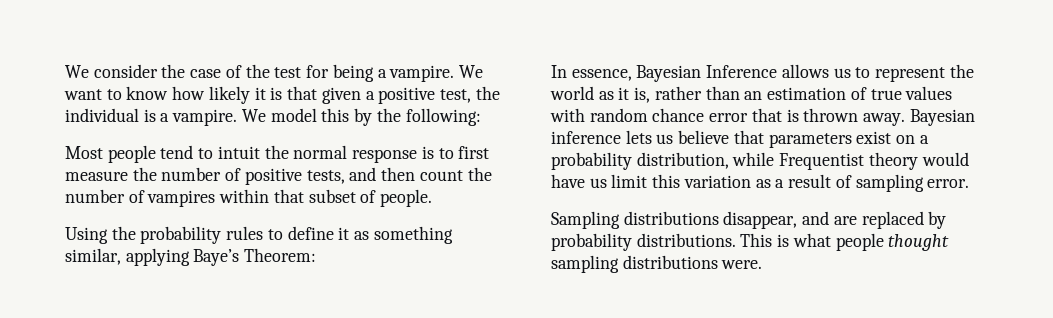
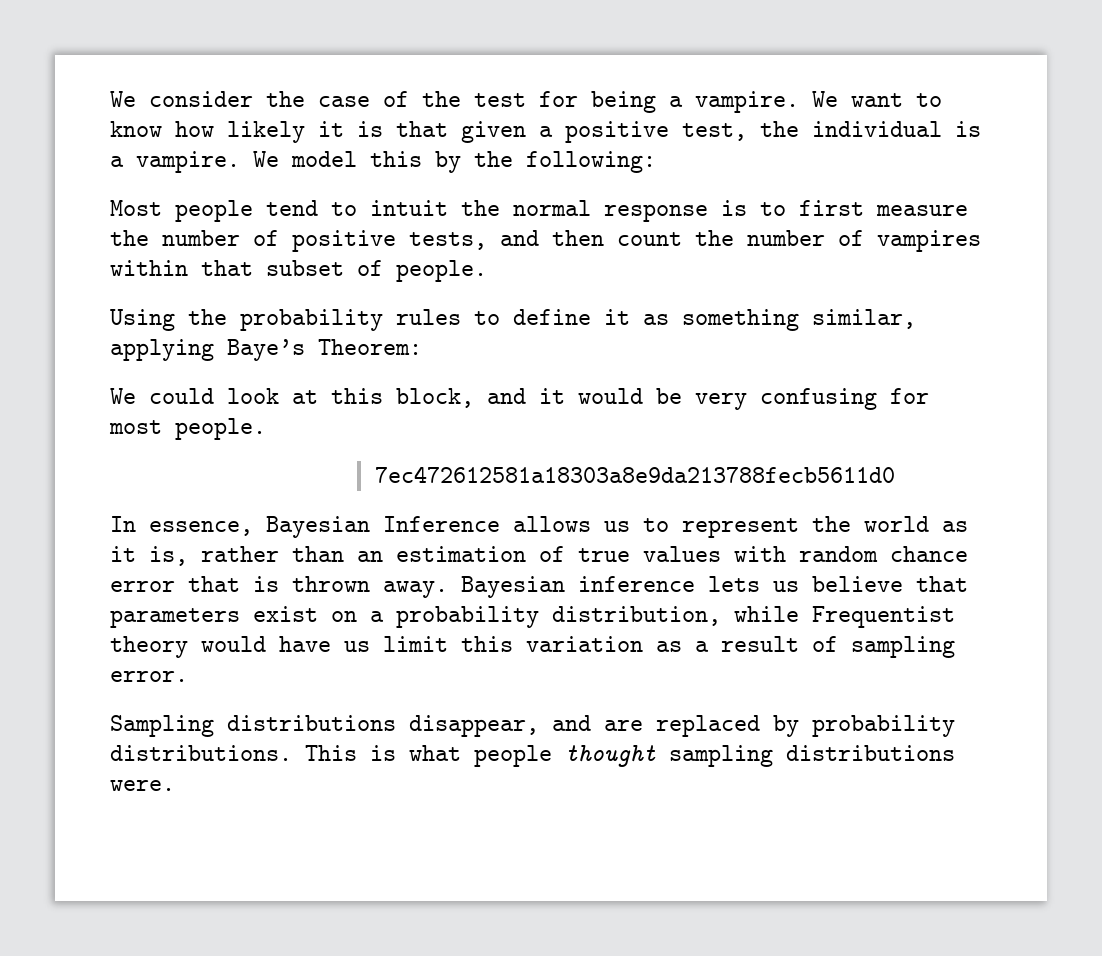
(317, 255) none -> [110,388,929,410] [109,418,266,440] [374,466,895,483] // We could look at this block, and it would be very confusing for most people. // 7ec472612581a18303a8e9da213788fecb5611d0

